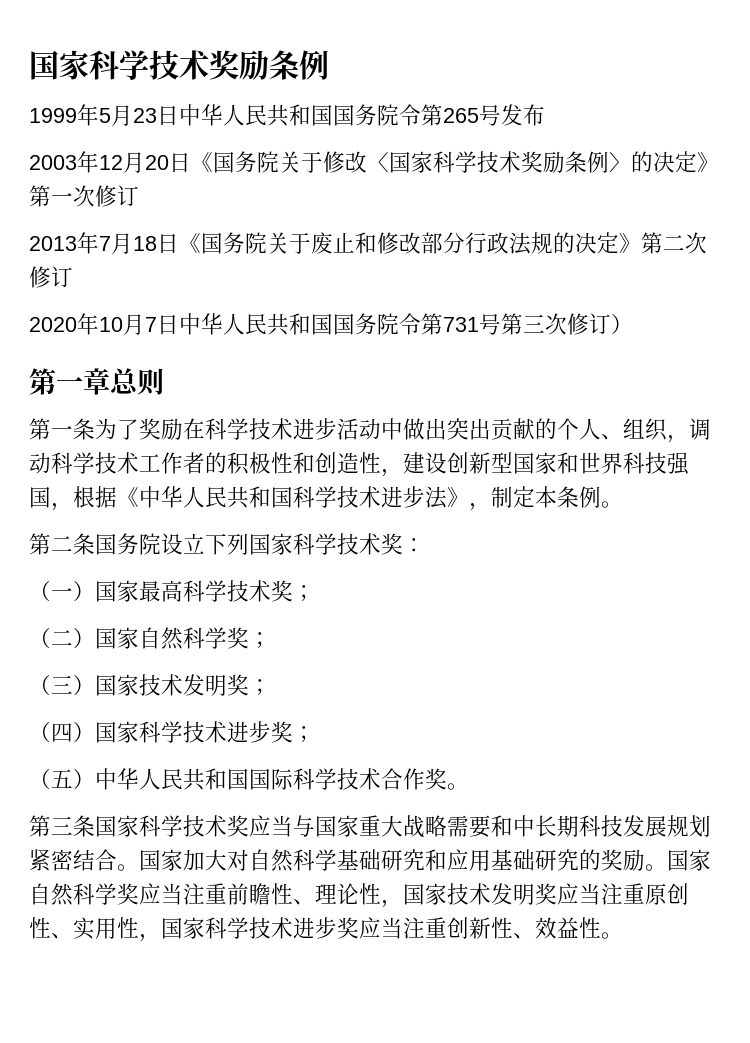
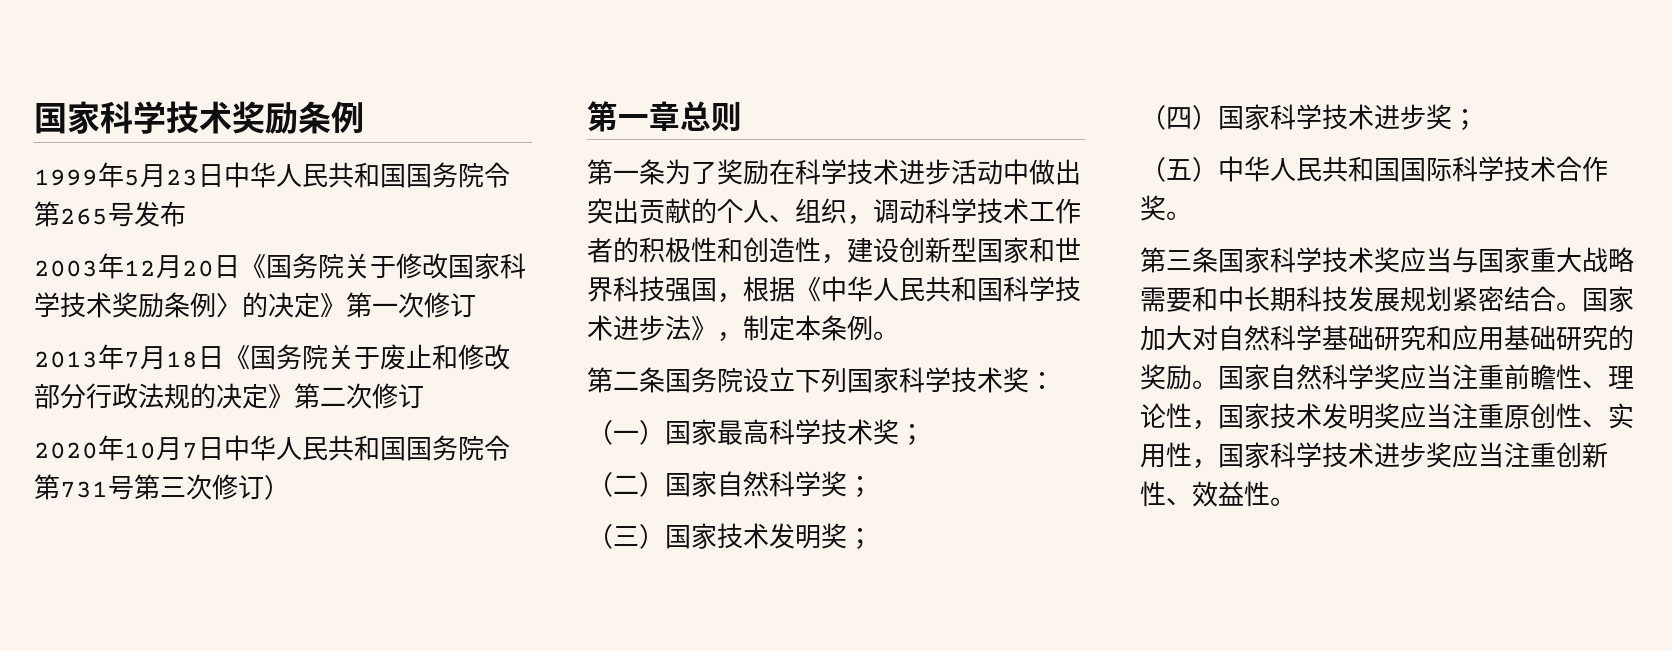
[367,152,389,173] 〈 -> (448, 266) none

